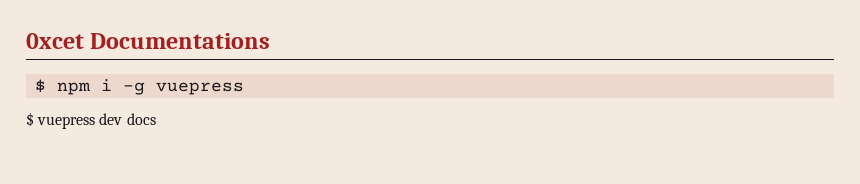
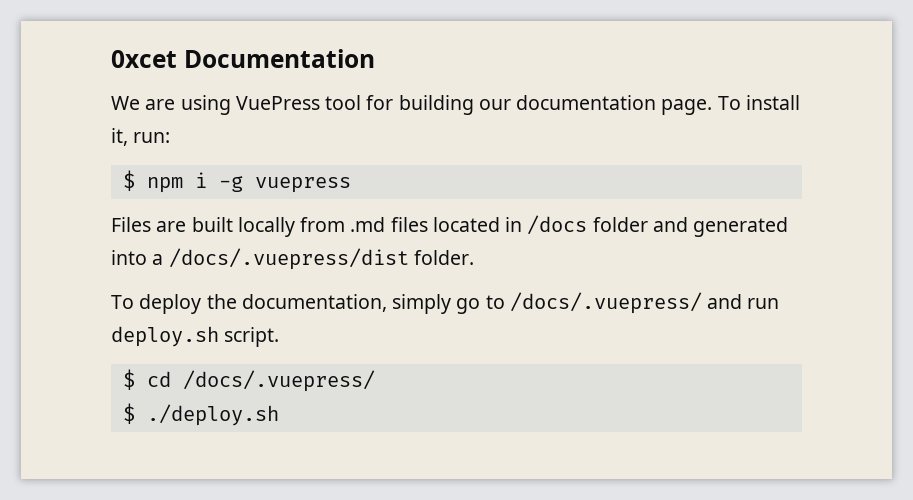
[90,33,271,49] Documentations -> [183,49,375,68] [111,95,800,115] [111,128,171,146] Documentation // We are using VuePress tool for building our documentation page. To install it, run:
[26,112,156,129] $ vuepress dev docs -> [111,215,789,237] [111,248,474,270] [111,292,780,314] [111,326,280,347] [122,369,375,392] [122,403,279,426] Files are built locally from .md files located in /docs folder and generated into a /docs/.vuepress/dist folder. // To deploy the documentation, simply go to /docs/.vuepress/ and run deploy.sh script. // $ cd /docs/.vuepress/ // $ ./deploy.sh

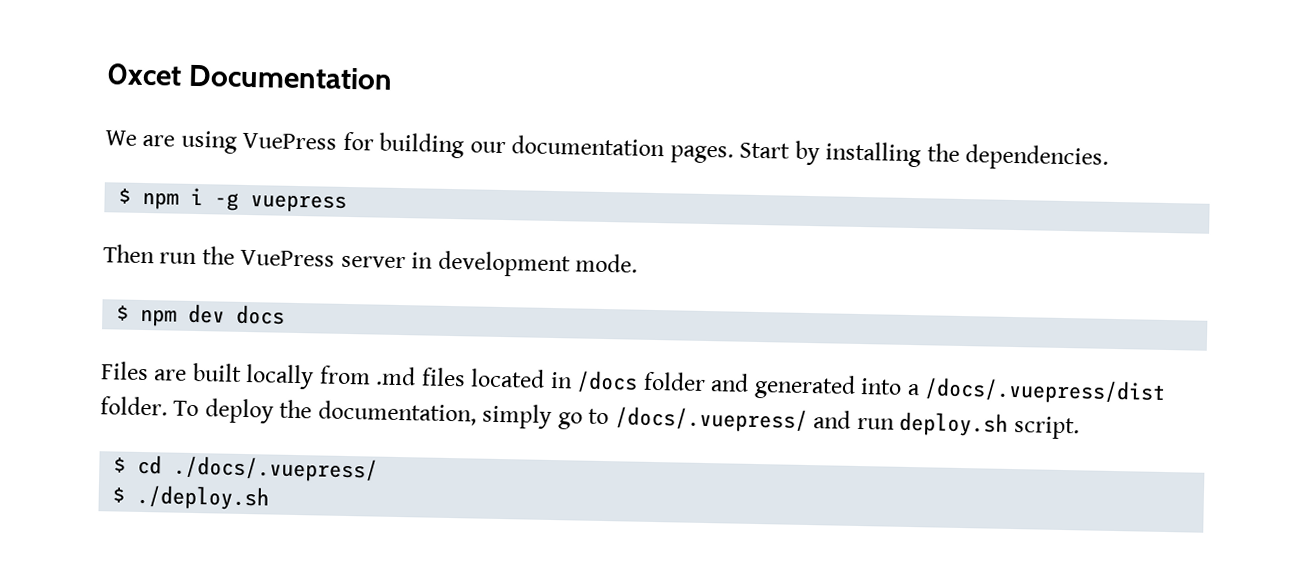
[325,95,362,110] tool -> (338, 141) none
[661,95,800,115] [111,128,171,146] page. To install it, run: -> [669,140,1110,171] pages. Start by installing the dependencies.
(351, 185) none -> [103,244,639,278] [116,303,286,327] // Then run the VuePress server in development mode. // $ npm dev docs
(474, 257) // -> (168, 406) none
[182,370,375,392] /docs/.vuepress/ -> [173,455,379,483] ./docs/.vuepress/

